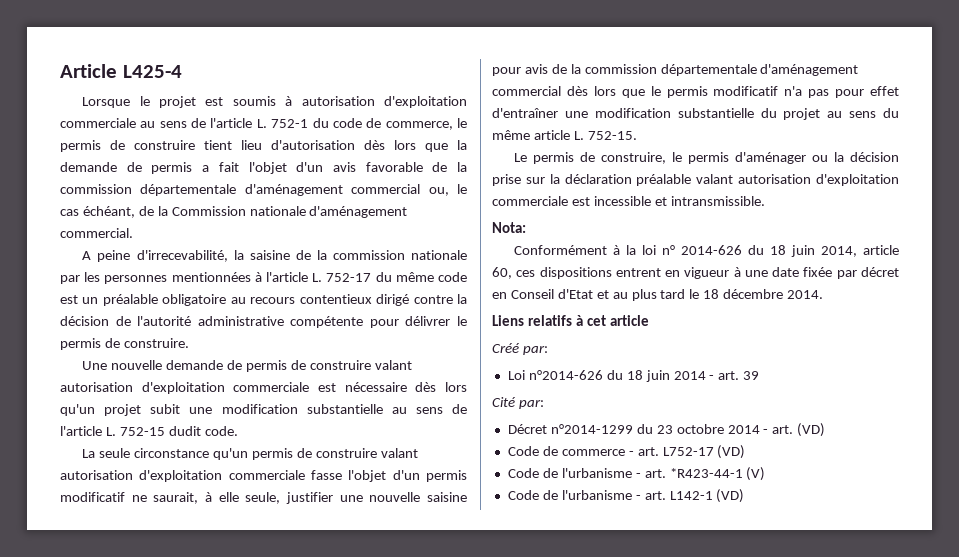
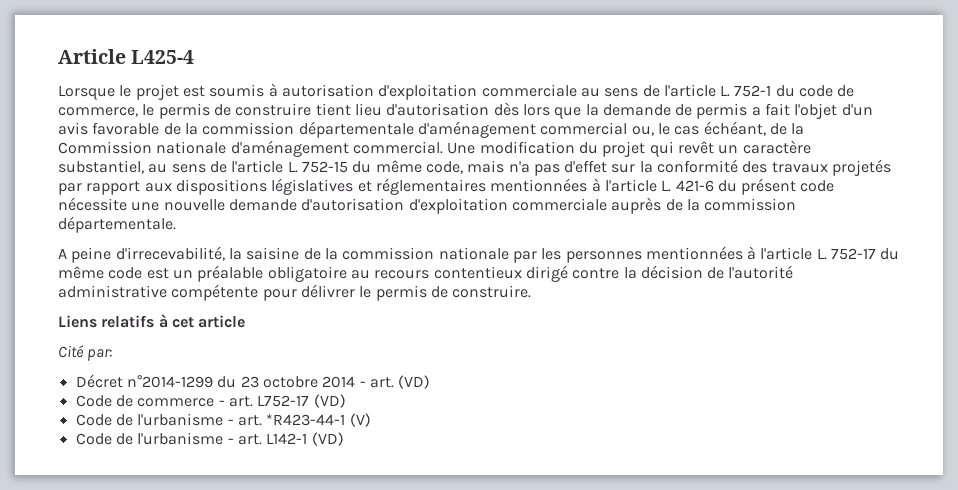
(133, 233) none -> [447,140,811,157] [58,159,892,176] [58,178,835,195] [58,197,797,214] [58,216,176,233] Une modification du projet qui revêt un caractère substantiel, au sens de l'article L. 752-15 du même code, mais n'a pas d'effet sur la conformité des travaux projetés par rapport aux dispositions législatives et réglementaires mentionnées à l'article L. 421-6 du présent code nécessite une nouvelle demande d'autorisation d'exploitation commerciale auprès de la commission départementale.
[82,360,412,372] [60,382,468,394] [60,404,467,416] [60,426,238,436] [82,448,418,460] [60,470,467,482] [60,492,468,504] [492,64,859,76] [492,86,899,98] [492,108,899,120] [492,130,637,140] [514,152,899,164] [492,174,899,186] [492,196,765,206] [492,222,526,233] [514,245,899,257] [492,267,899,279] [492,289,824,301] // Une nouvelle demande de permis de construire valant autorisation d'exploitation commerciale est nécessaire dès lors qu'un projet subit une modification substantielle au sens de l'article L. 752-15 dudit code. // La seule circonstance qu'un permis de construire valant autorisation d'exploitation commerciale fasse l'objet d'un permis modificatif ne saurait, à elle seule, justifier une nouvelle saisine pour avis de la commission départementale d'aménagement commercial dès lors que le permis modificatif n'a pas pour effet d'entraîner une modification substantielle du projet au sens du même article L. 752-15. // Le permis de construire, le permis d'aménager ou la décision prise sur la déclaration préalable valant autorisation d'exploitation commerciale est incessible et intransmissible. // Nota: // Conformément à la loi n° 2014-626 du 18 juin 2014, article 60, ces dispositions entrent en vigueur à une date fixée par décret en Conseil d'Etat et au plus tard le 18 décembre 2014. -> (532, 291) none
[492,343,548,355] [507,370,760,382] // Créé par: // Loi n°2014-626 du 18 juin 2014 - art. 39 -> (246, 321) none

